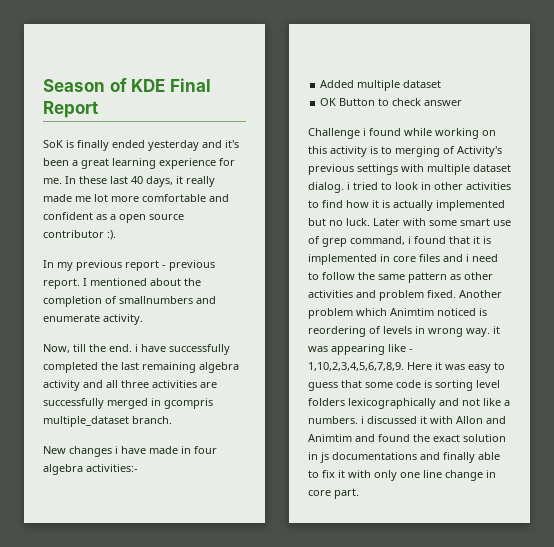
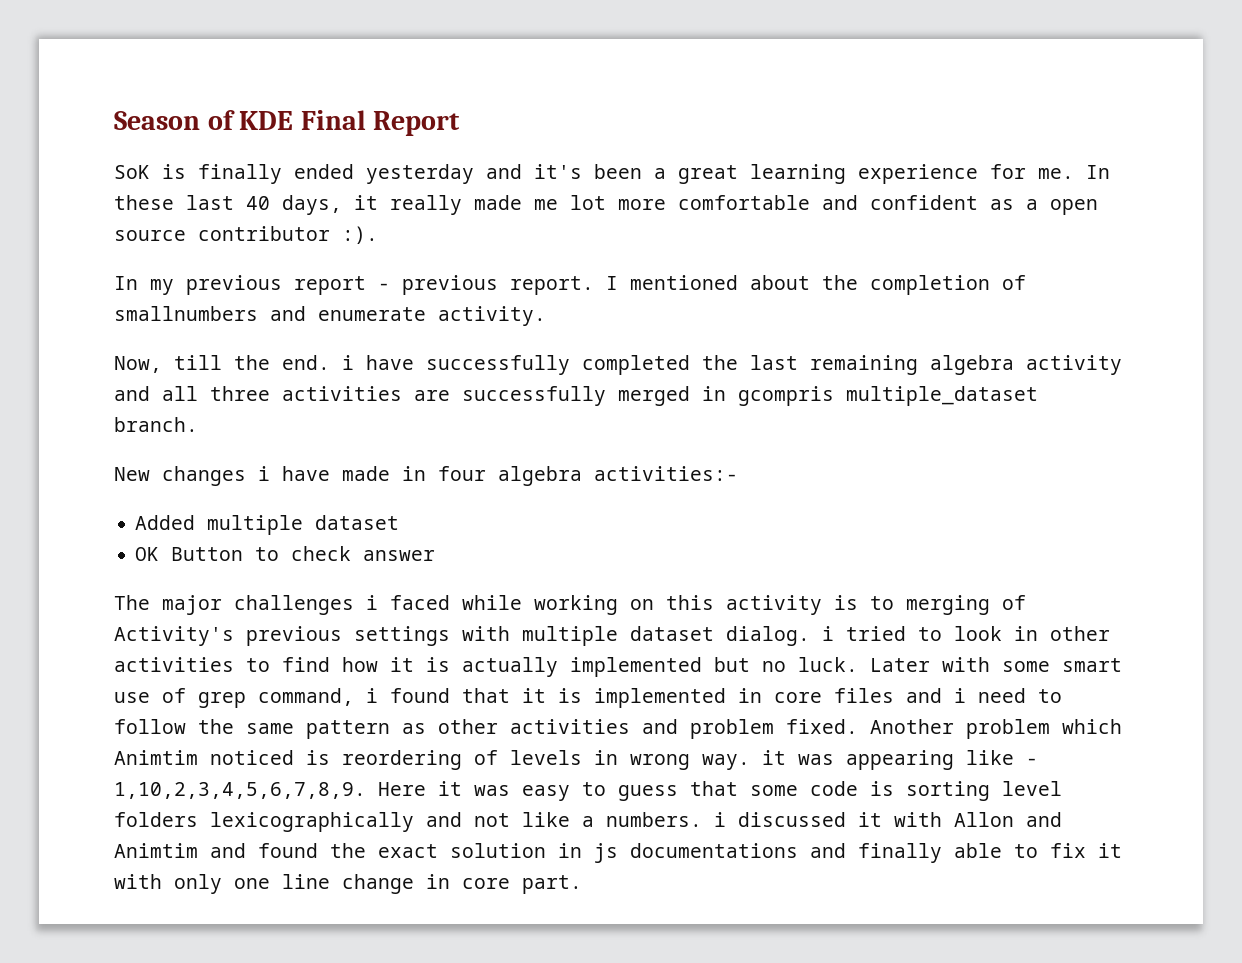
[308,128,401,139] Challenge i found -> [114,595,450,615] The major challenges i faced

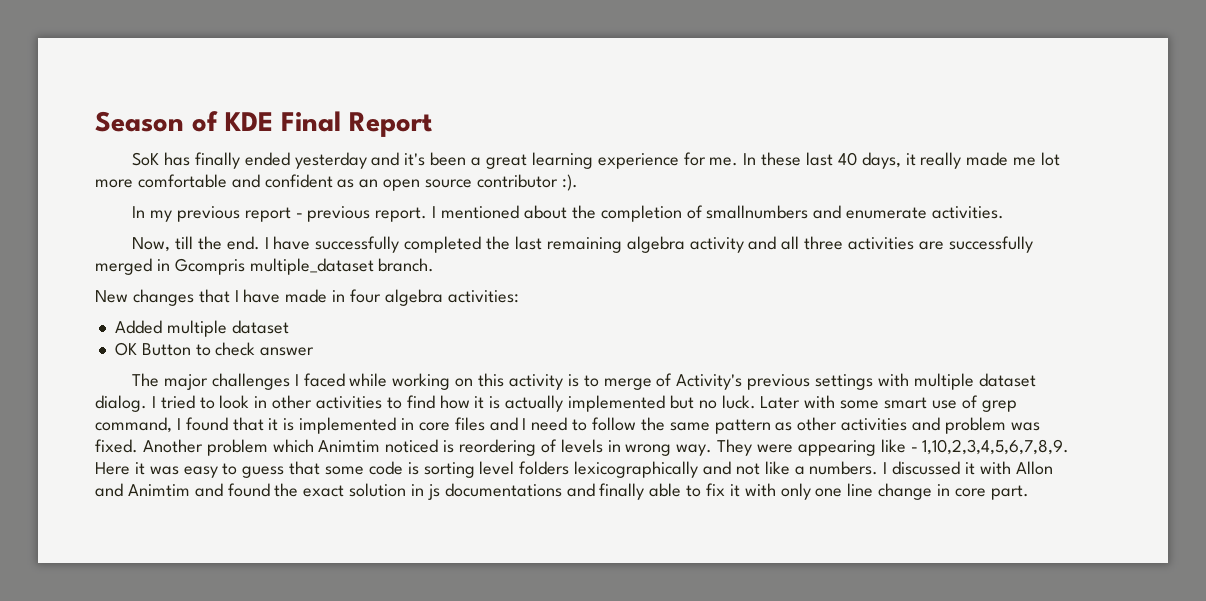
[162,164,186,179] is -> [164,152,191,166] has
[1026,199,1038,210] a -> [359,179,379,188] an
[438,306,546,326] activity. -> [931,206,1004,219] activities.
[342,355,354,370] i -> [264,237,269,249] I
[738,386,834,406] gcompris -> [174,258,245,275] Gcompris
[258,466,270,481] i -> [198,289,239,303] that I
[594,466,738,481] activities:- -> [447,290,519,303] activities:
[366,595,378,610] i -> [294,374,299,386] I
[906,595,990,615] merging -> [603,378,652,390] merge
[822,626,834,641] i -> [151,396,156,408] I
[366,688,378,703] i -> [176,418,181,430] I
[954,688,966,703] i -> [522,418,527,430] I
(774, 729) none -> [1010,422,1040,431] was
[762,750,834,765] it was -> [717,439,794,456] They were
[714,812,726,827] i -> [883,462,888,474] I

